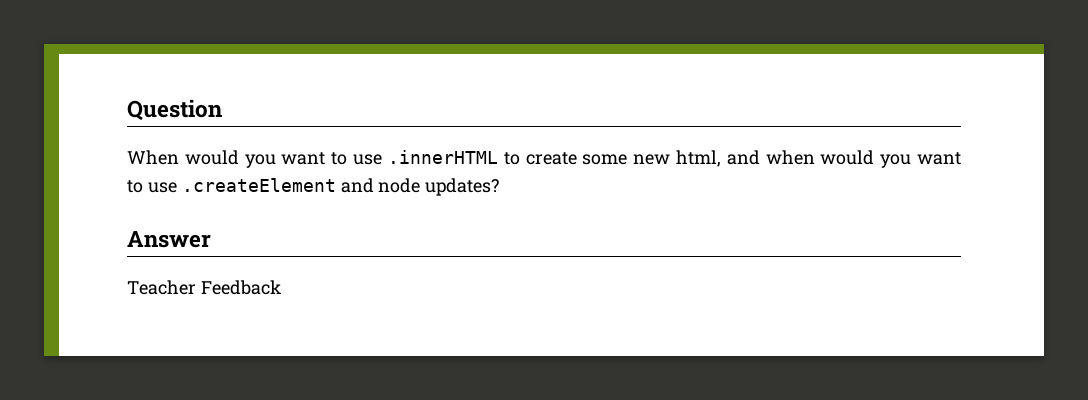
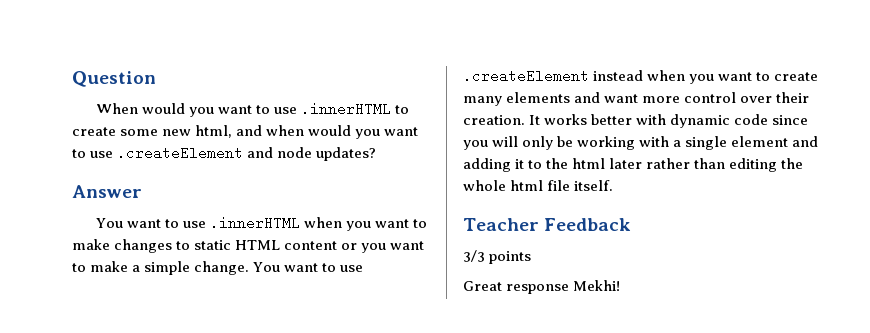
[127,280,281,295] Teacher Feedback -> [95,216,428,231] [72,239,425,253] [72,261,364,275] [463,69,819,84] [463,92,810,106] [463,114,809,128] [463,136,819,150] [463,158,804,172] [463,180,614,191] [463,218,632,231] [463,250,532,264] [463,280,621,294] You want to use .innerHTML when you want to make changes to static HTML content or you want to make a simple change. You want to use .createElement instead when you want to create many elements and want more control over their creation. It works better with dynamic code since you will only be working with a single element and adding it to the html later rather than editing the whole html file itself. // Teacher Feedback // 3/3 points // Great response Mekhi!

